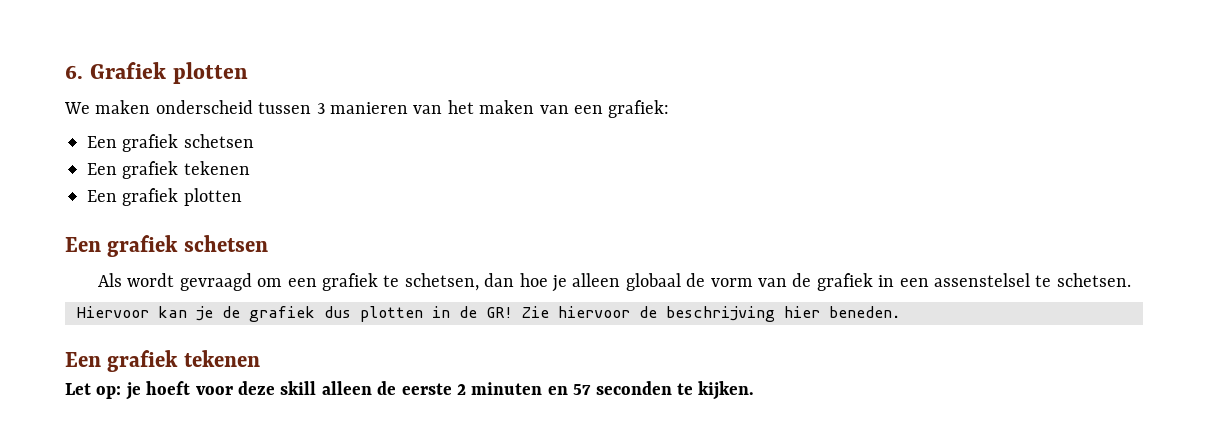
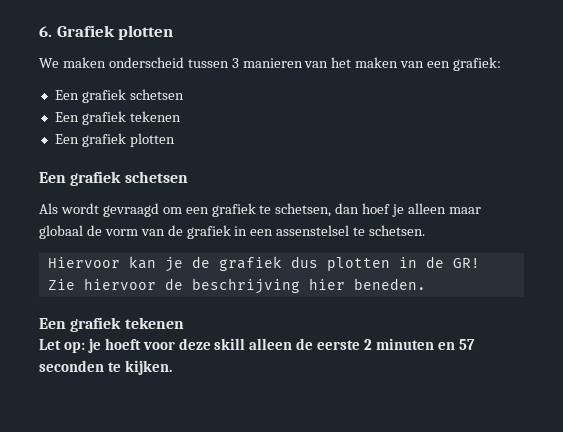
[519,273,548,287] hoe -> [362,203,391,214] hoef
(621, 280) none -> [448,207,481,214] maar

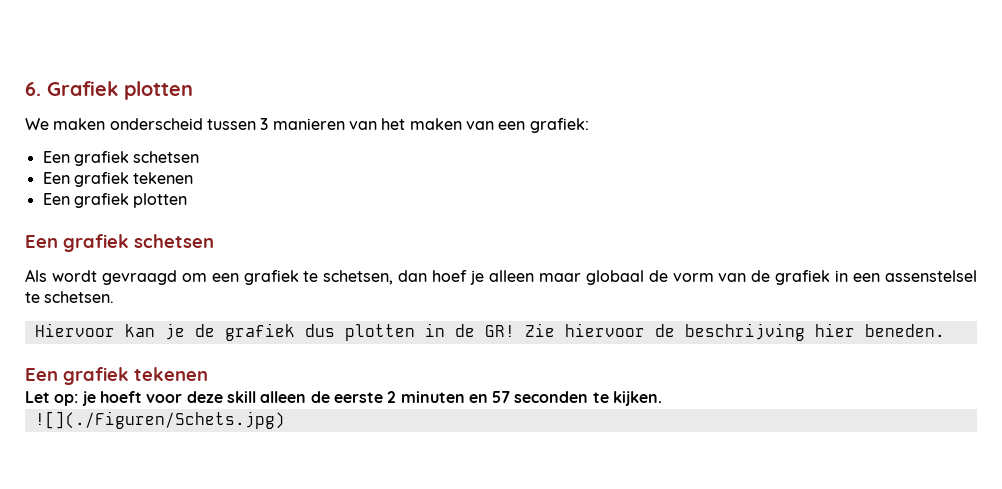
(172, 367) none -> [34,411,285,429] // ![](./Figuren/Schets.jpg)

